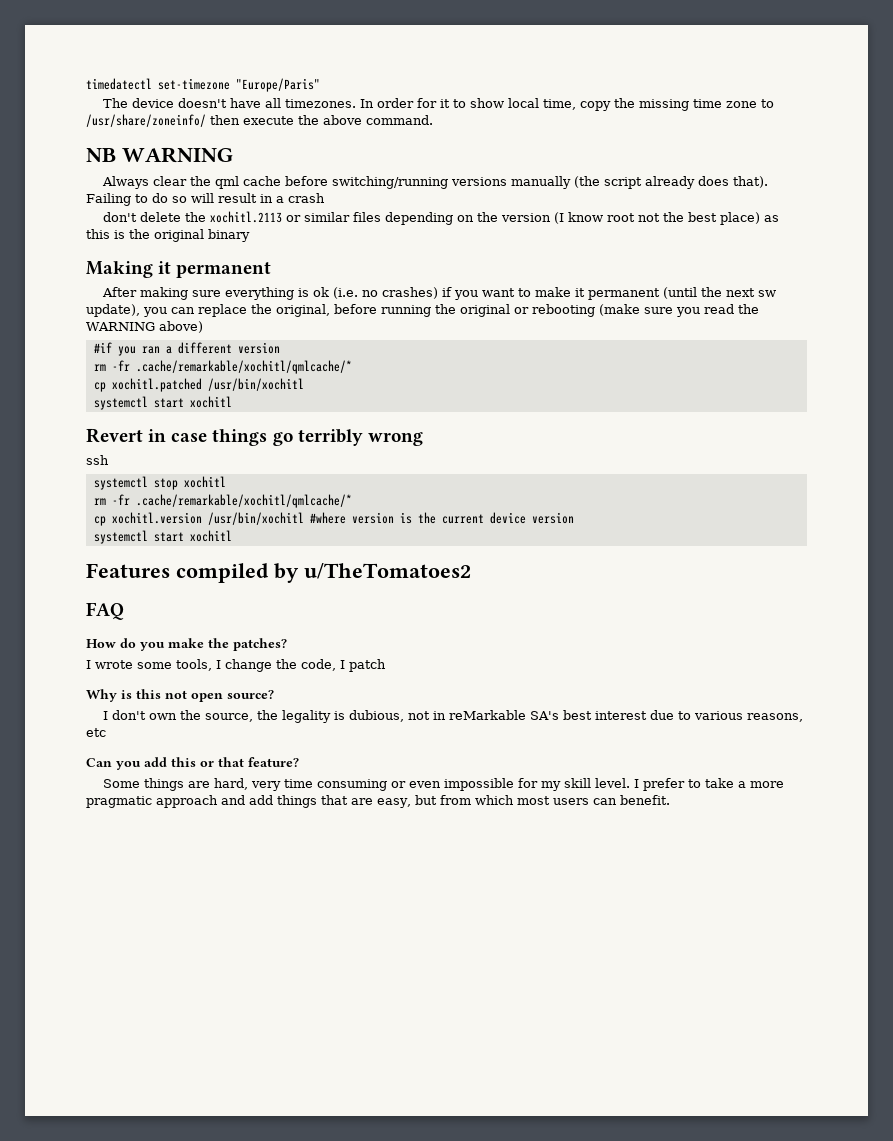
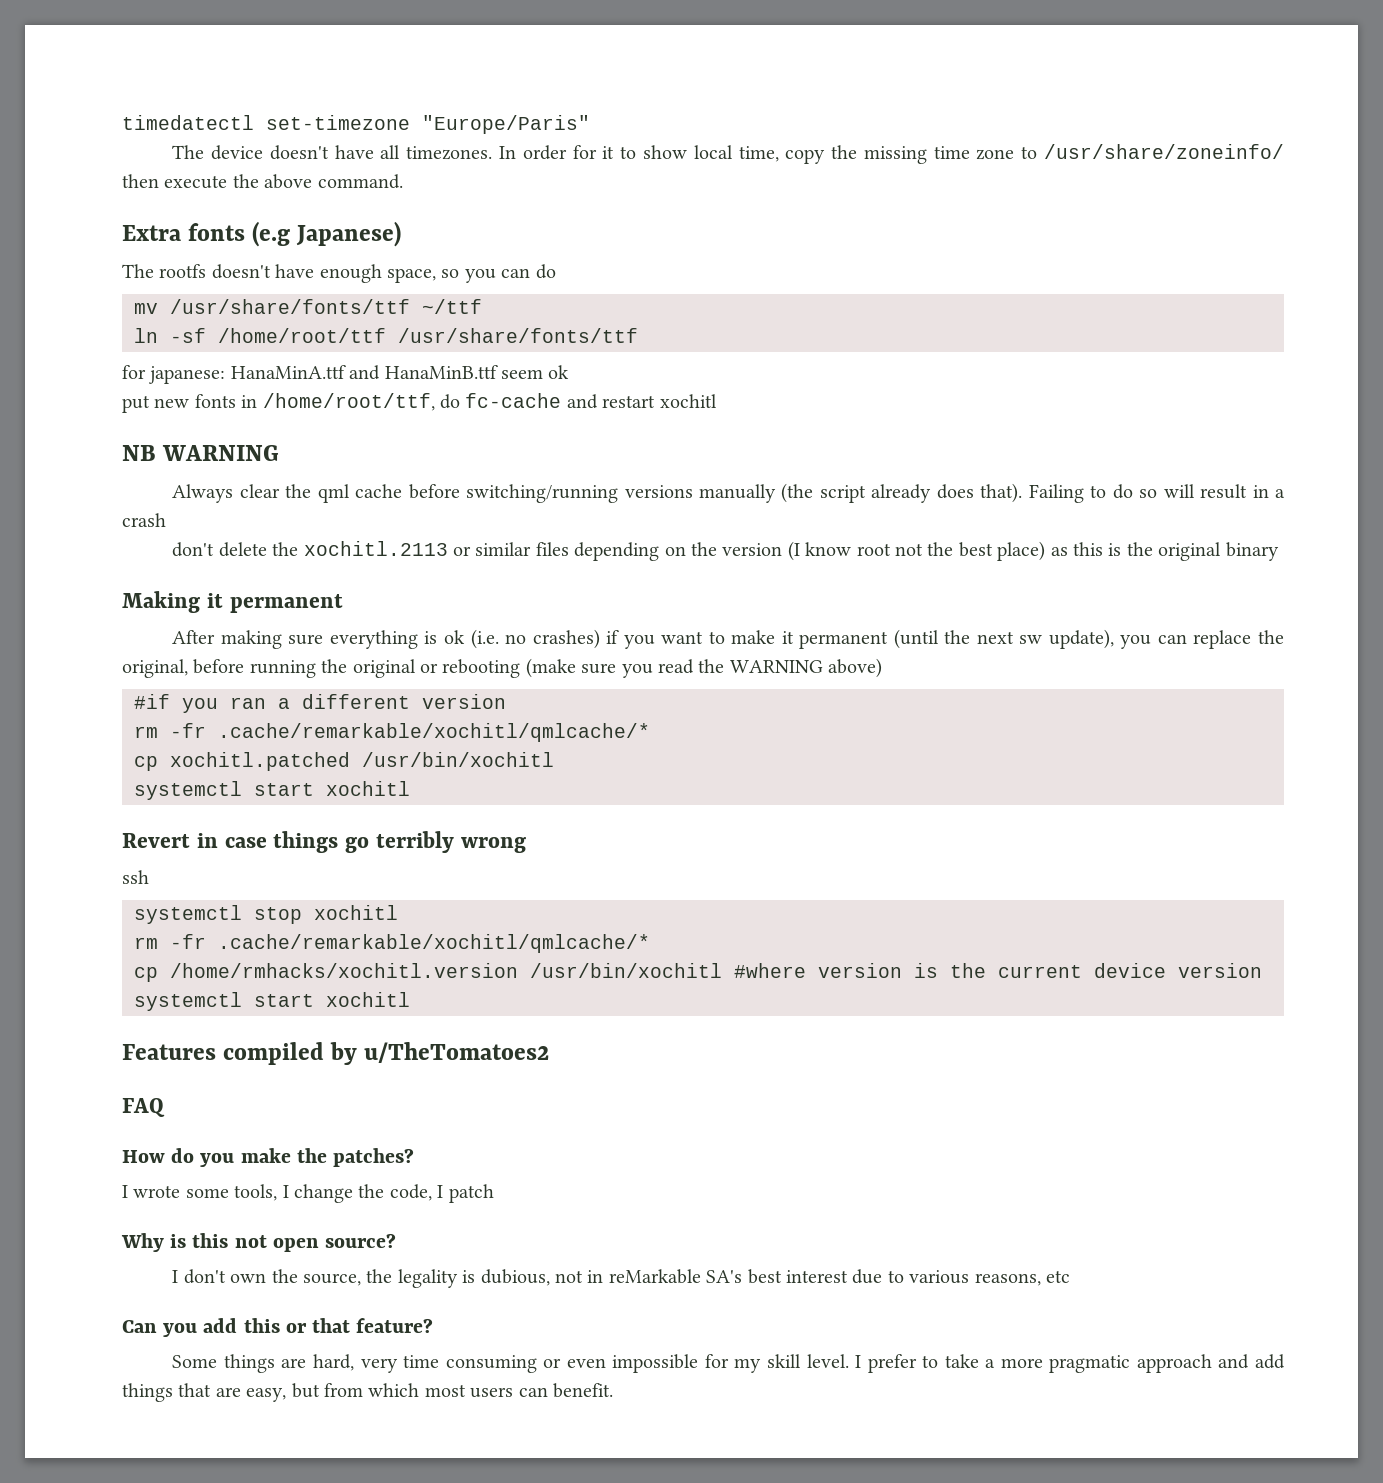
(433, 120) none -> [122,221,402,247] [122,264,556,283] [134,299,482,314] [134,328,638,343] [122,365,570,384] [122,393,717,413] // Extra fonts (e.g Japanese) // The rootfs doesn't have enough space, so you can do // mv /usr/share/fonts/ttf ~/ttf // ln -sf /home/root/ttf /usr/share/fonts/ttf // for japanese: HanaMinA.ttf and HanaMinB.ttf seem ok // put new fonts in /home/root/ttf, do fc-cache and restart xochitl
[111,512,202,524] xochitl.version -> [170,963,518,978] /home/rmhacks/xochitl.version

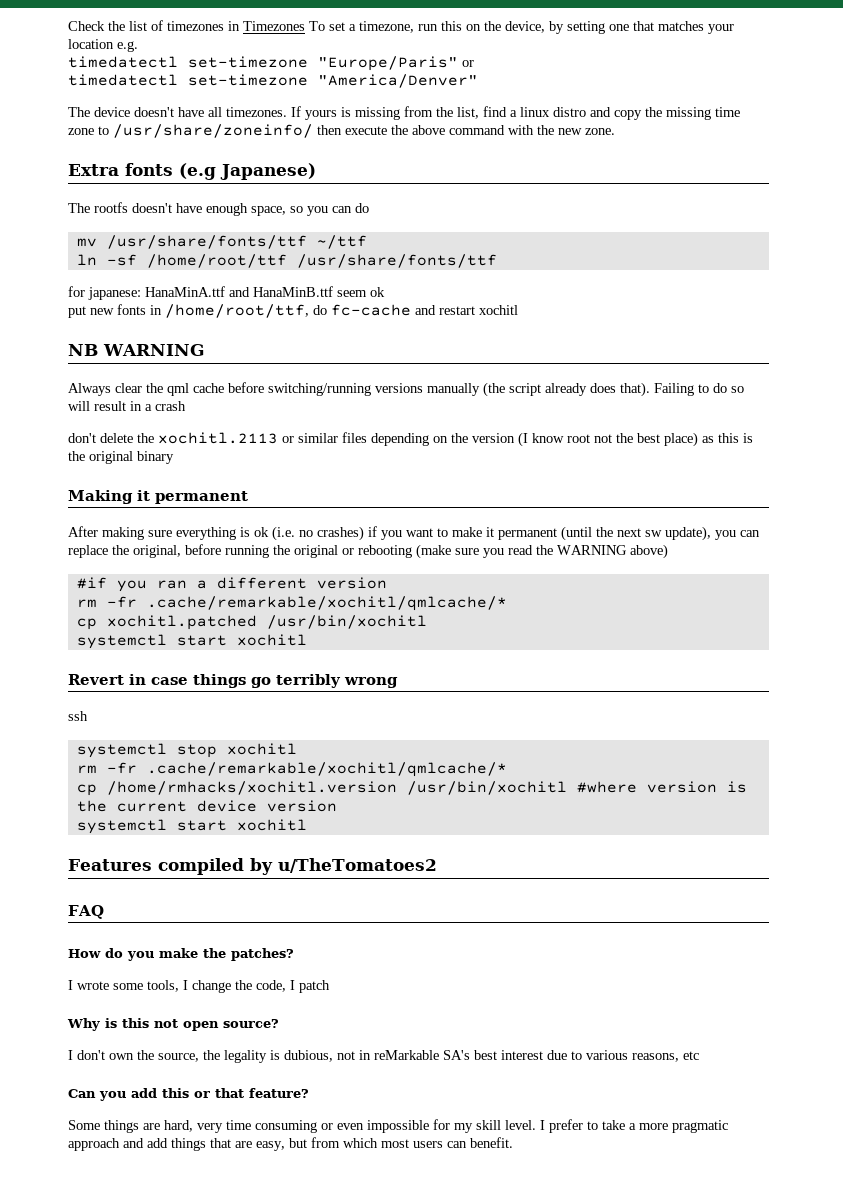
(122, 122) none -> [68,20,734,34] [68,39,138,52] Check the list of timezones in Timezones To set a timezone, run this on the device, by setting one that matches your location e.g. //
(590, 124) none -> [462,60,474,67] [68,74,478,88] or // timedatectl set-timezone "America/Denver"
[499,145,779,162] In order for it to show local time, -> [291,106,611,120] If yours is missing from the list, find a linux distro and
[317,174,403,189] command. -> [449,125,615,135] command with the new zone.

